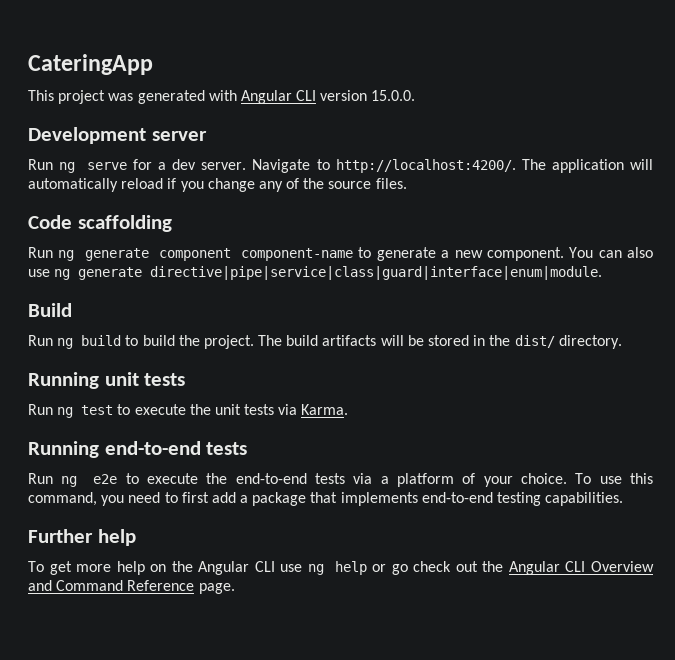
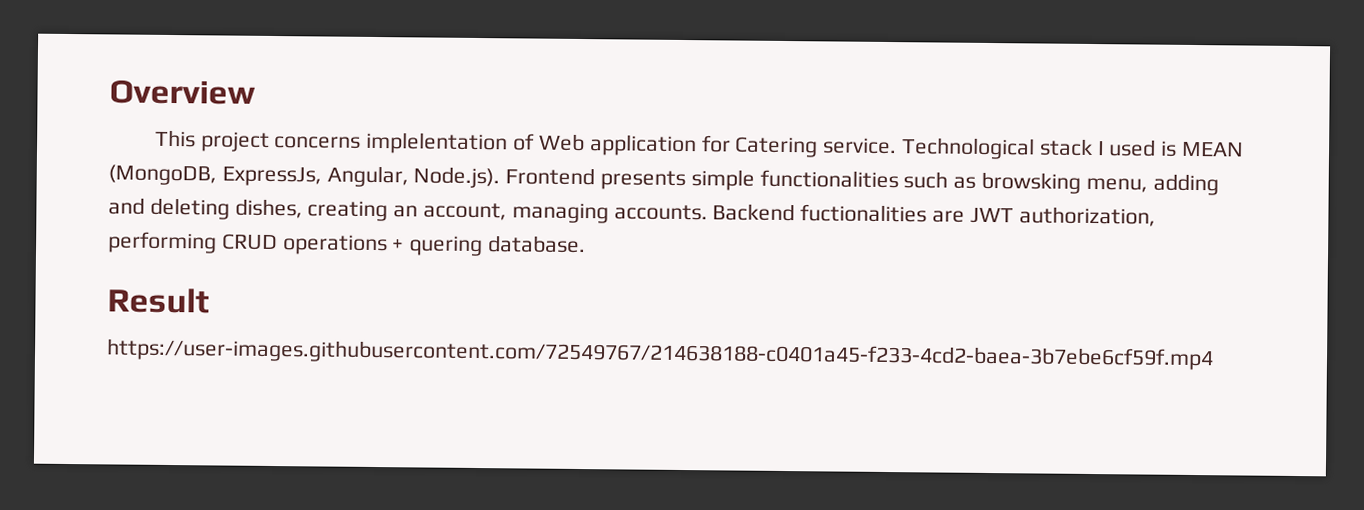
[28,54,153,75] CateringApp -> [109,79,256,105] Overview
[108,90,416,104] [28,127,207,144] [28,159,653,173] [28,178,407,192] [28,215,172,232] [28,247,654,261] [28,266,603,280] [28,303,72,317] [28,335,622,349] [28,372,186,389] [28,404,349,418] [28,441,248,458] [28,473,653,487] [28,492,624,506] [28,529,136,546] [28,561,654,575] [28,580,235,594] was generated with Angular CLI version 15.0.0. // Development server // Run ng serve for a dev server. Navigate to http://localhost:4200/. The application will automatically reload if you change any of the source files. // Code scaffolding // Run ng generate component component-name to generate a new component. You can also use ng generate directive|pipe|service|class|guard|interface|enum|module. // Build // Run ng build to build the project. The build artifacts will be stored in the dist/ directory. // Running unit tests // Run ng test to execute the unit tests via Karma. // Running end-to-end tests // Run ng e2e to execute the end-to-end tests via a platform of your choice. To use this command, you need to first add a package that implements end-to-end testing capabilities. // Further help // To get more help on the Angular CLI use ng help or go check out the Angular CLI Overview and Command Reference page. -> [274,131,1244,160] [108,164,1219,196] [108,197,1156,227] [107,231,587,257] [107,287,210,314] [106,338,1214,371] concerns implelentation of Web application for Catering service. Technological stack I used is MEAN (MongoDB, ExpressJs, Angular, Node.js). Frontend presents simple functionalities such as browsking menu, adding and deleting dishes, creating an account, managing accounts. Backend fuctionalities are JWT authorization, performing CRUD operations + quering database. // Result // https://user-images.githubusercontent.com/72549767/214638188-c0401a45-f233-4cd2-baea-3b7ebe6cf59f.mp4

